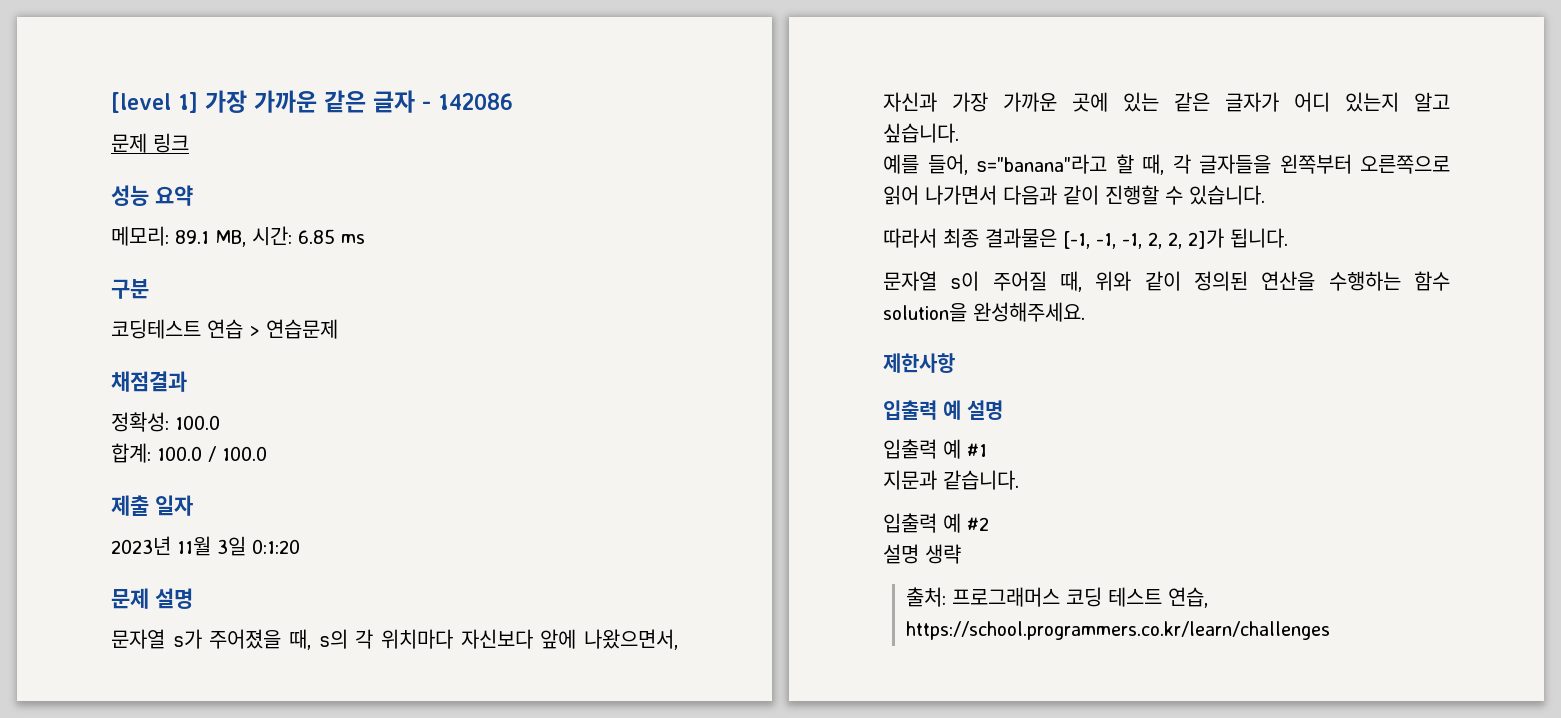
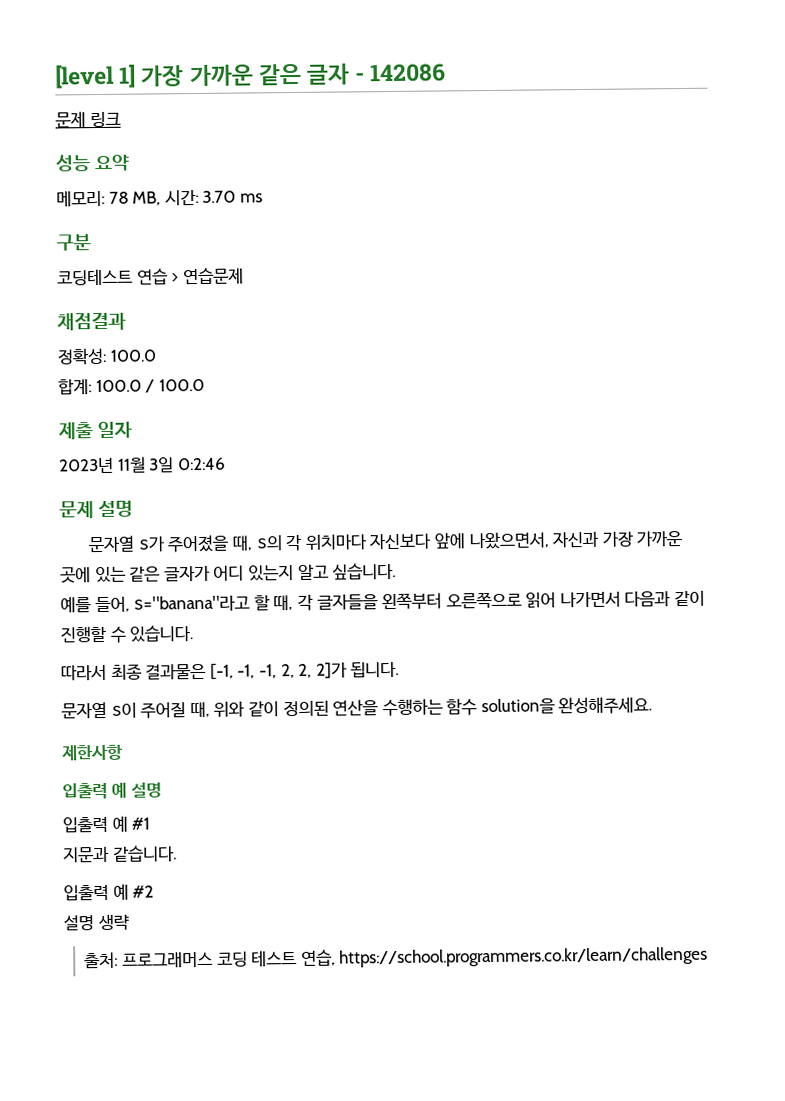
[175,230,209,244] 89.1 -> [108,191,129,204] 78
[298,229,335,244] 6.85 -> [202,190,237,203] 3.70
[252,539,300,554] 0:1:20 -> [177,457,226,471] 0:2:46

